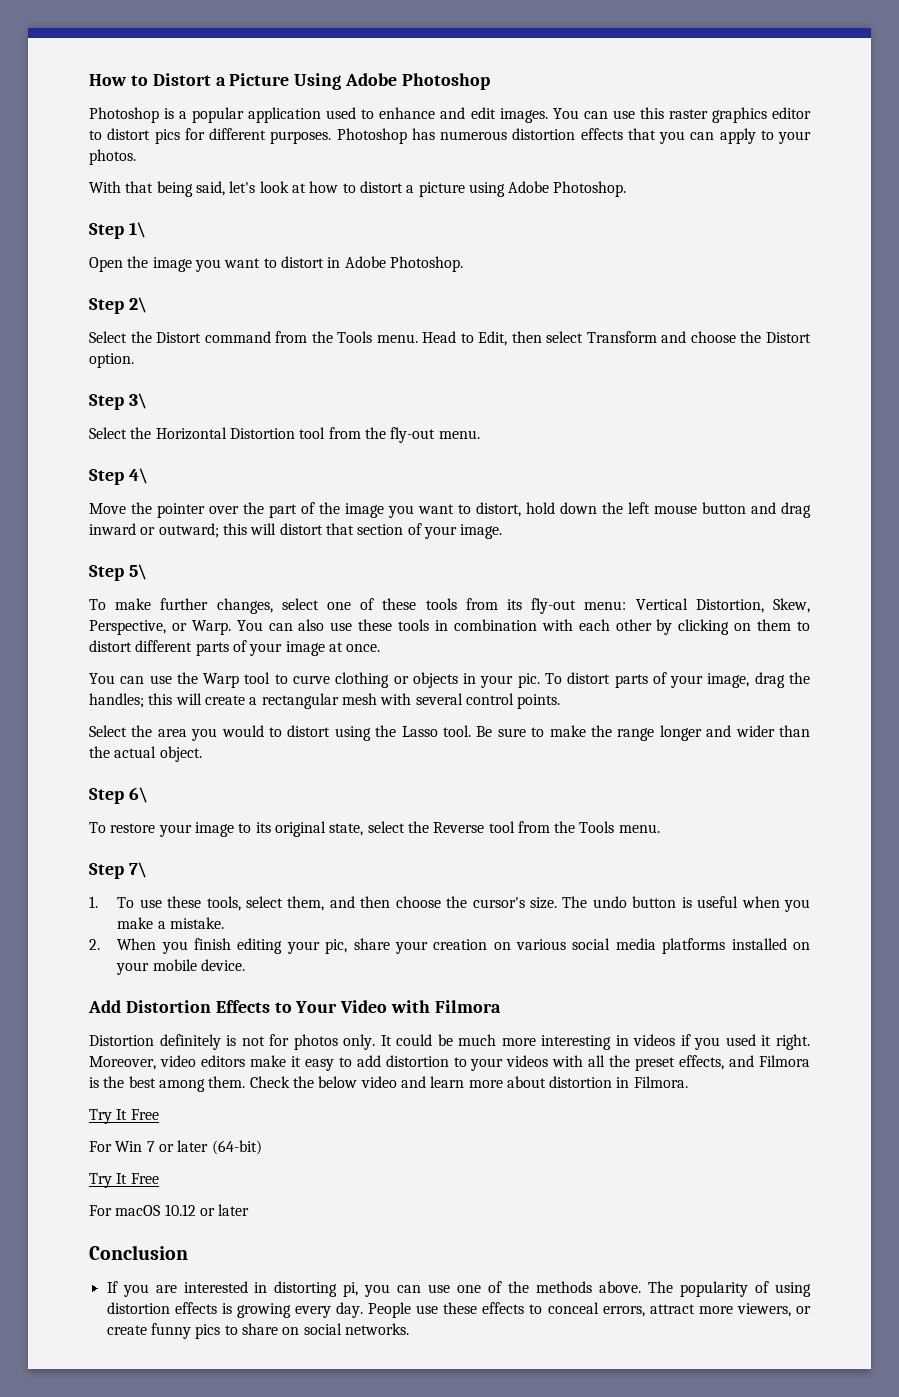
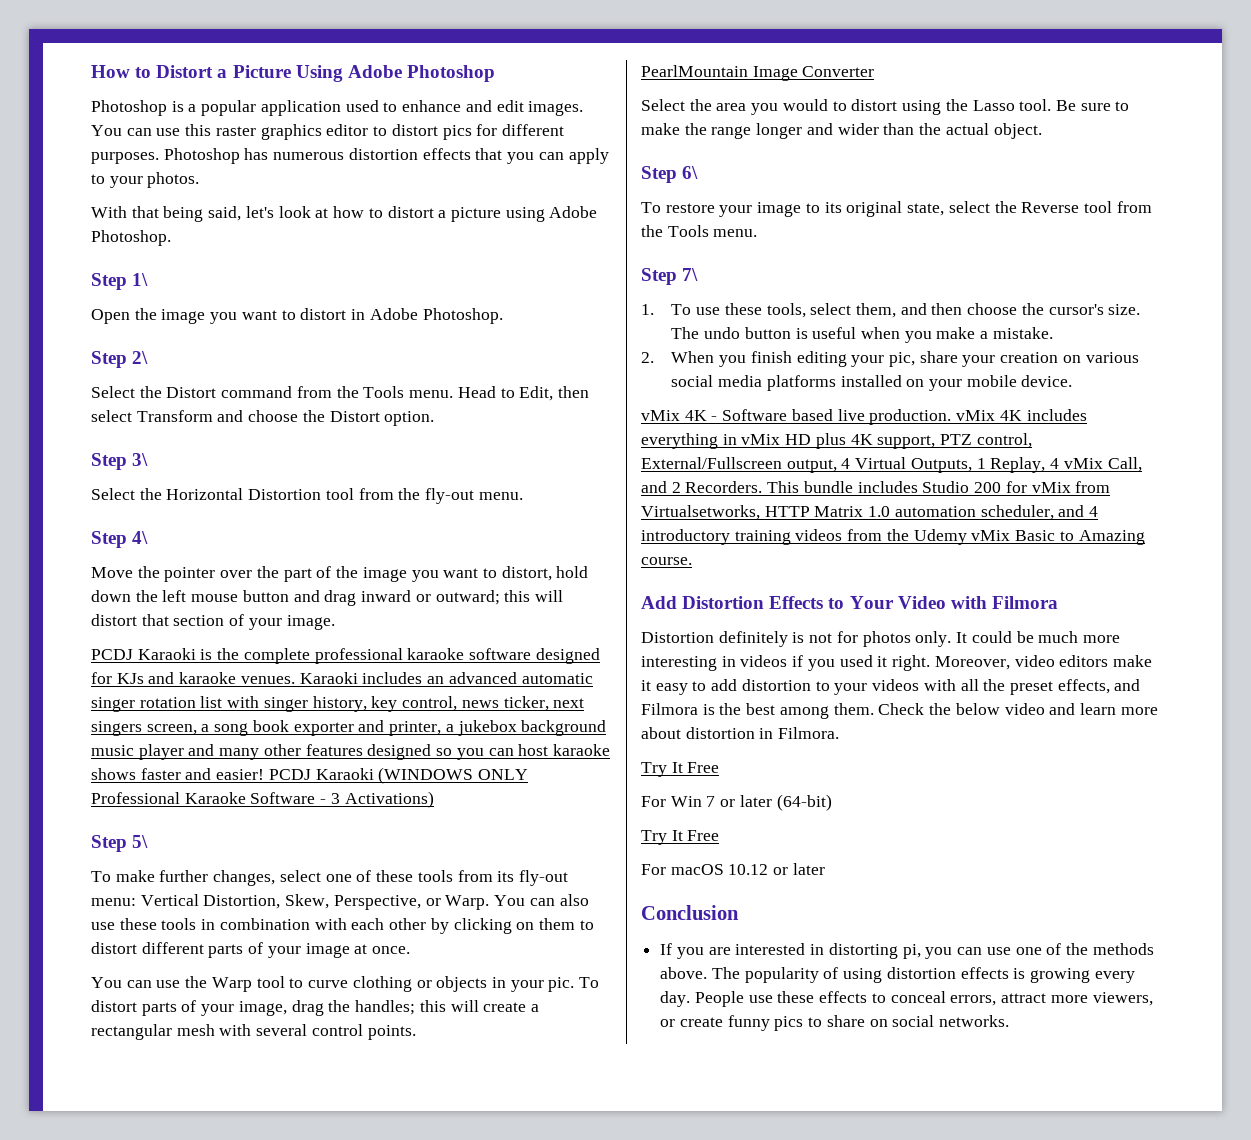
(503, 531) none -> [91,648,600,664] [91,672,593,684] [91,696,585,712] [91,720,607,736] [91,744,610,760] [91,767,529,784] [91,791,434,808] // PCDJ Karaoki is the complete professional karaoke software designed for KJs and karaoke venues. Karaoki includes an advanced automatic singer rotation list with singer history, key control, news ticker, next singers screen, a song book exporter and printer, a jukebox background music player and many other features designed so you can host karaoke shows faster and easier! PCDJ Karaoki (WINDOWS ONLY Professional Karaoke Software - 3 Activations)
(561, 701) none -> [641,65,875,81] // PearlMountain Image Converter
(245, 965) none -> [641,409,1087,425] [641,433,1032,449] [641,457,1142,473] [641,481,1111,493] [641,505,1099,520] [641,529,1145,545] [641,557,692,565] // vMix 4K - Software based live production. vMix 4K includes everything in vMix HD plus 4K support, PTZ control, External/Fullscreen output, 4 Virtual Outputs, 1 Replay, 4 vMix Call, and 2 Recorders. This bundle includes Studio 200 for vMix from Virtualsetworks, HTTP Matrix 1.0 automation scheduler, and 4 introductory training videos from the Udemy vMix Basic to Amazing course.

